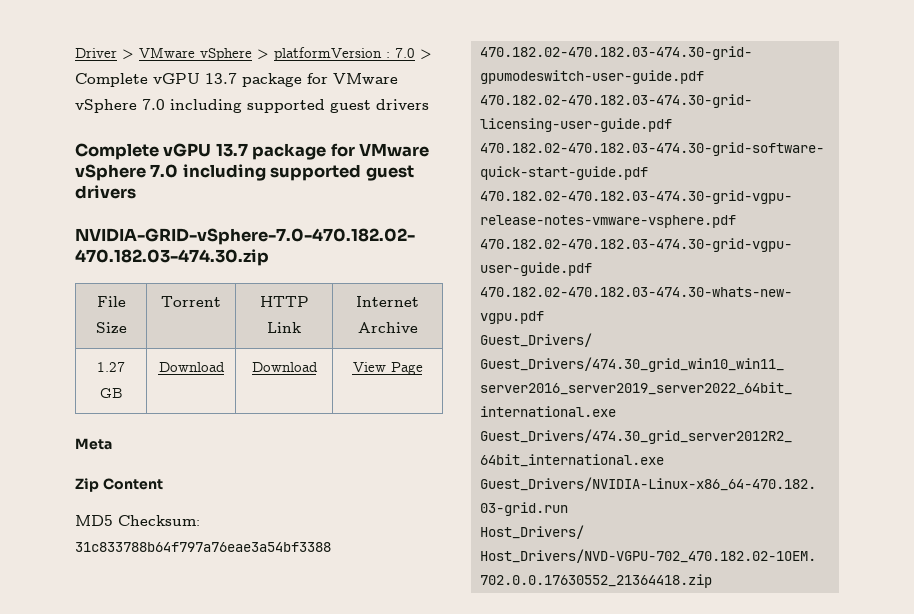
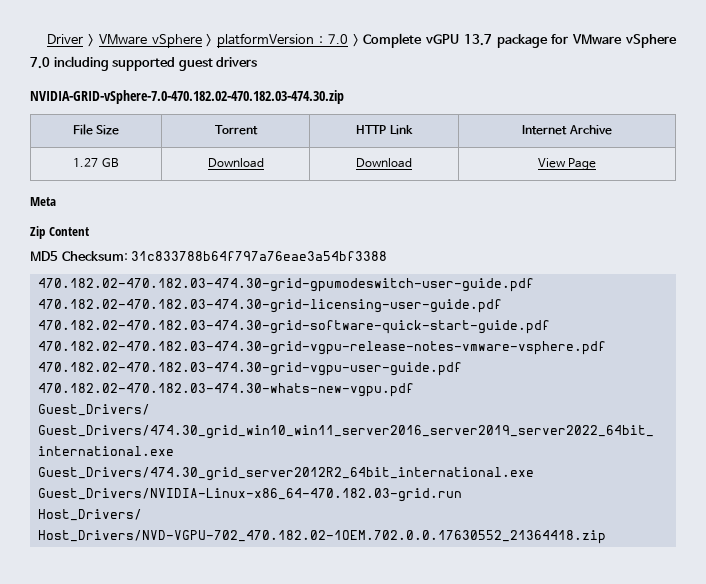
[75,143,430,160] [75,164,414,181] [75,185,136,199] // Complete vGPU 13.7 package for VMware vSphere 7.0 including supported guest drivers -> (258, 62) none

